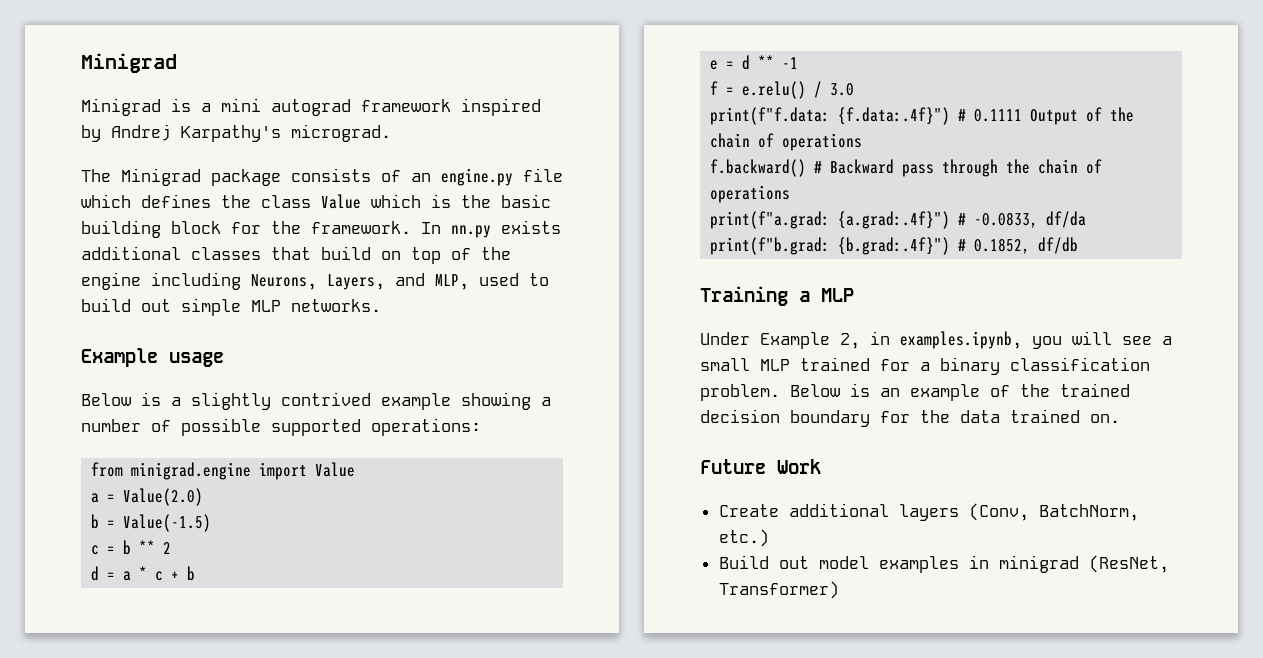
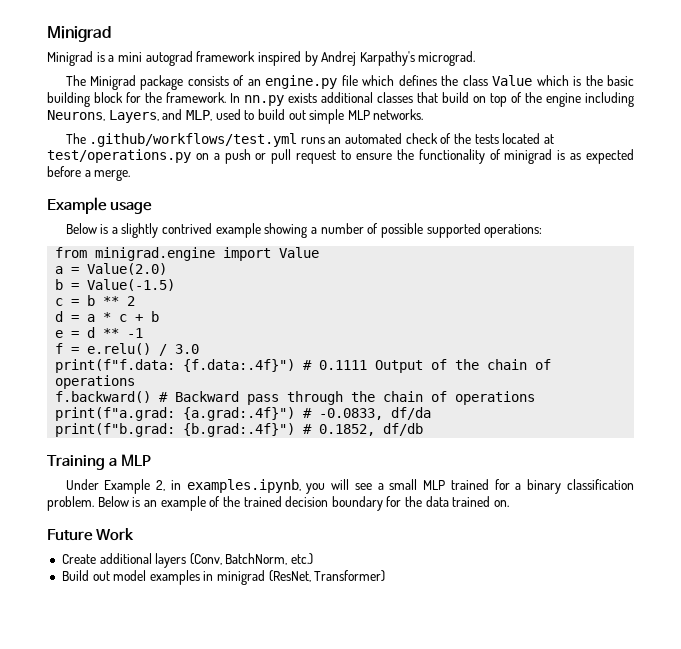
(381, 305) none -> [65,133,554,147] [47,149,635,164] [47,166,131,181] // The .github/workflows/test.yml runs an automated check of the tests located at test/operations.py on a push or pull request to ensure the functionality of minigrad is as expected before a merge.

